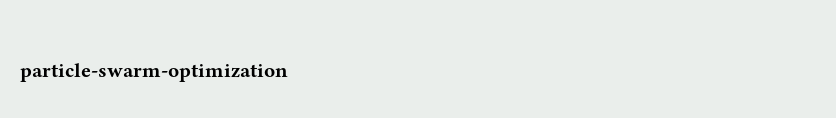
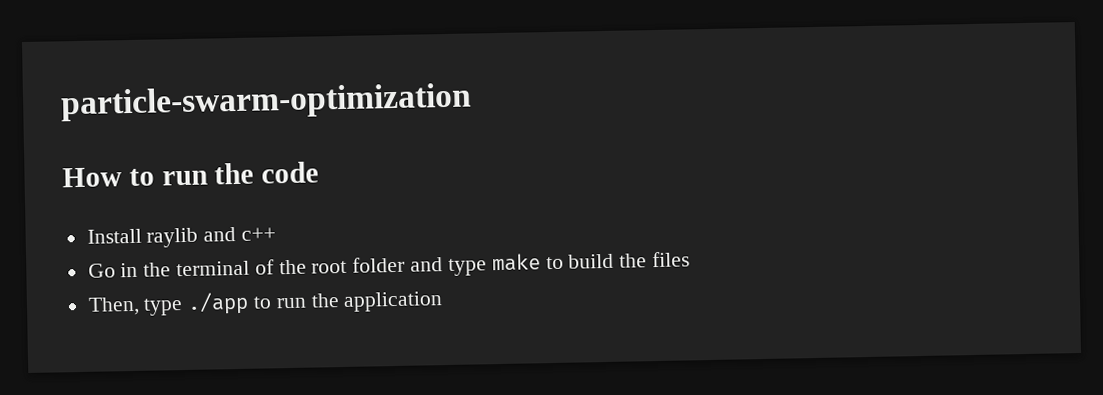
(288, 72) none -> [62,161,320,188] [86,226,277,248] [87,251,690,278] [87,291,444,316] // How to run the code // Install raylib and c++ // Go in the terminal of the root folder and type make to build the files // Then, type ./app to run the application

